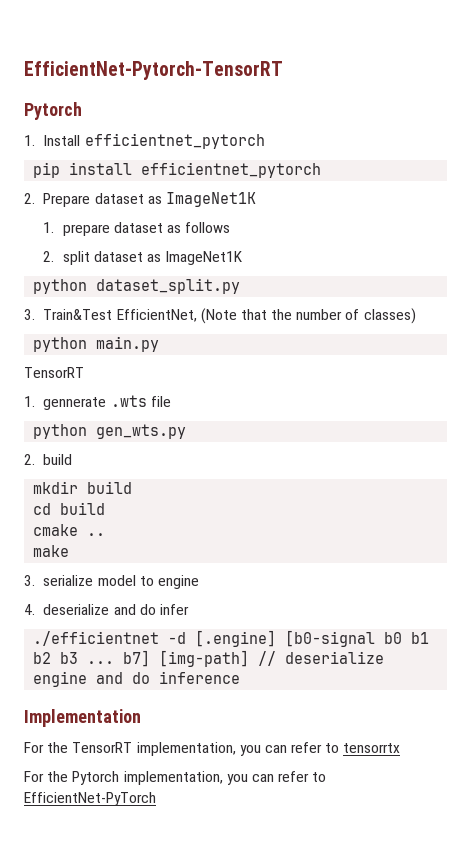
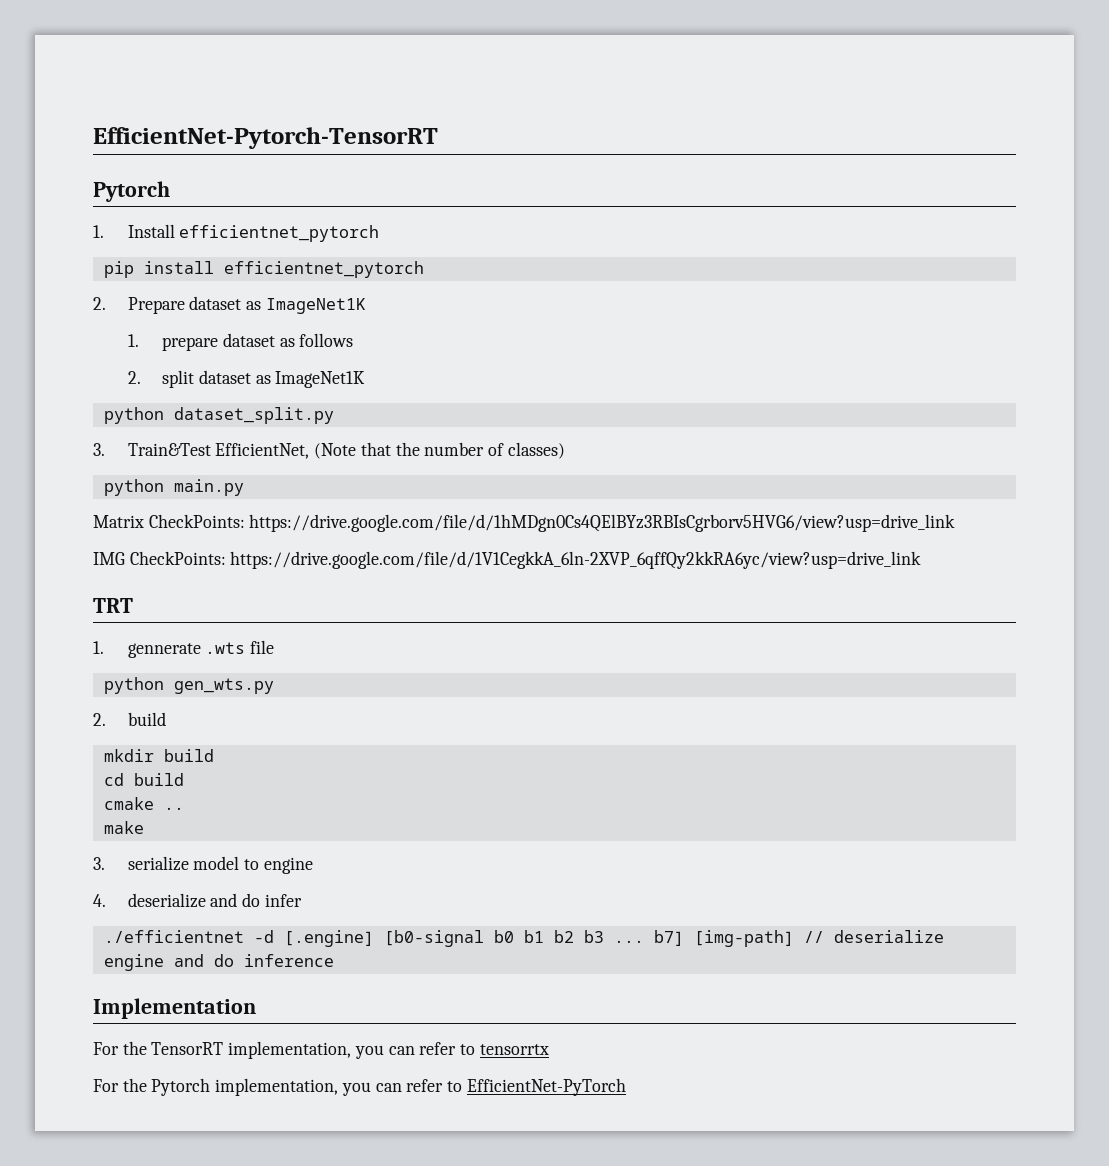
[24,367,84,378] TensorRT -> [93,514,956,532] [93,551,922,569] [93,598,133,613] Matrix CheckPoints: https://drive.google.com/file/d/1hMDgn0Cs4QElBYz3RBIsCgrborv5HVG6/view?usp=drive_link // IMG CheckPoints: https://drive.google.com/file/d/1V1CegkkA_6ln-2XVP_6qffQy2kkRA6yc/view?usp=drive_link // TRT

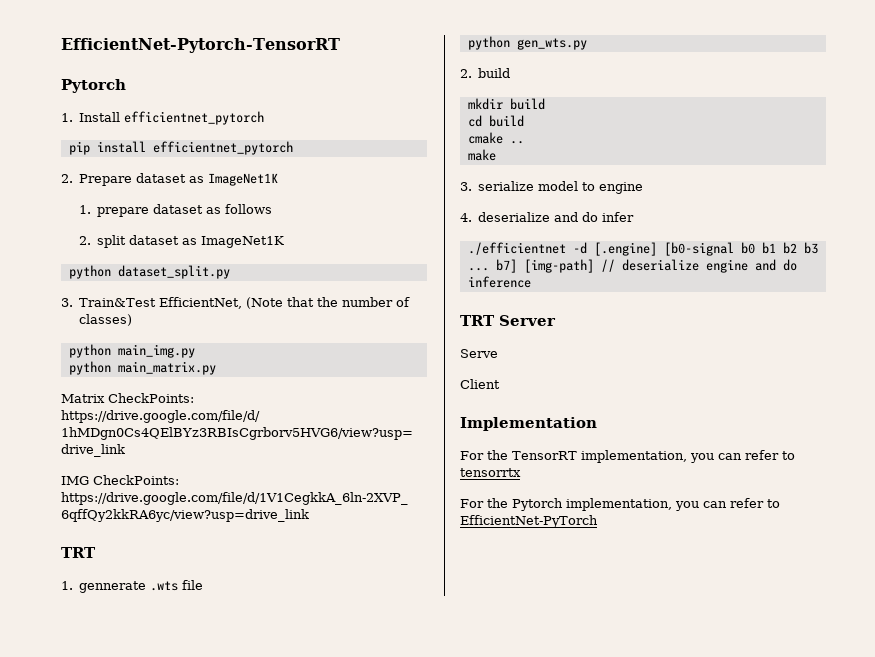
[173,479,244,496] main.py -> [117,344,195,358] [68,361,216,375] main_img.py // python main_matrix.py
(334, 960) none -> [460,315,556,326] [460,349,498,358] [460,379,500,389] // TRT Server // Serve // Client

